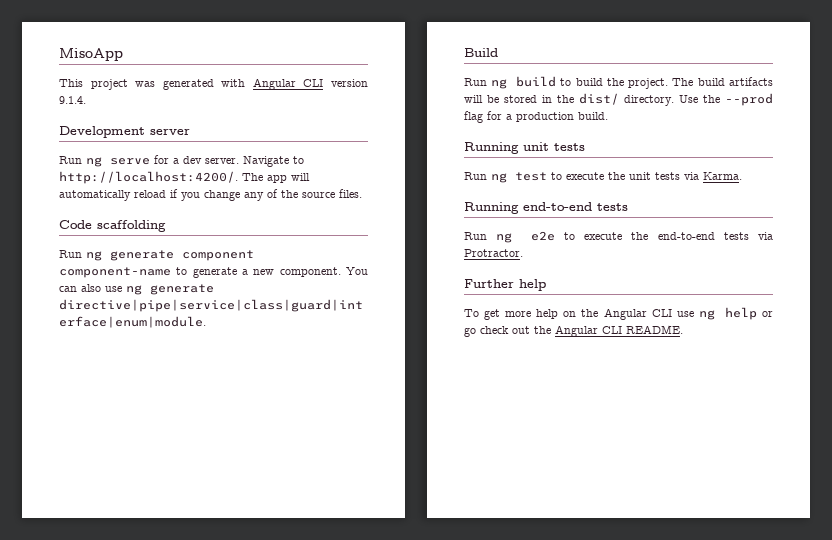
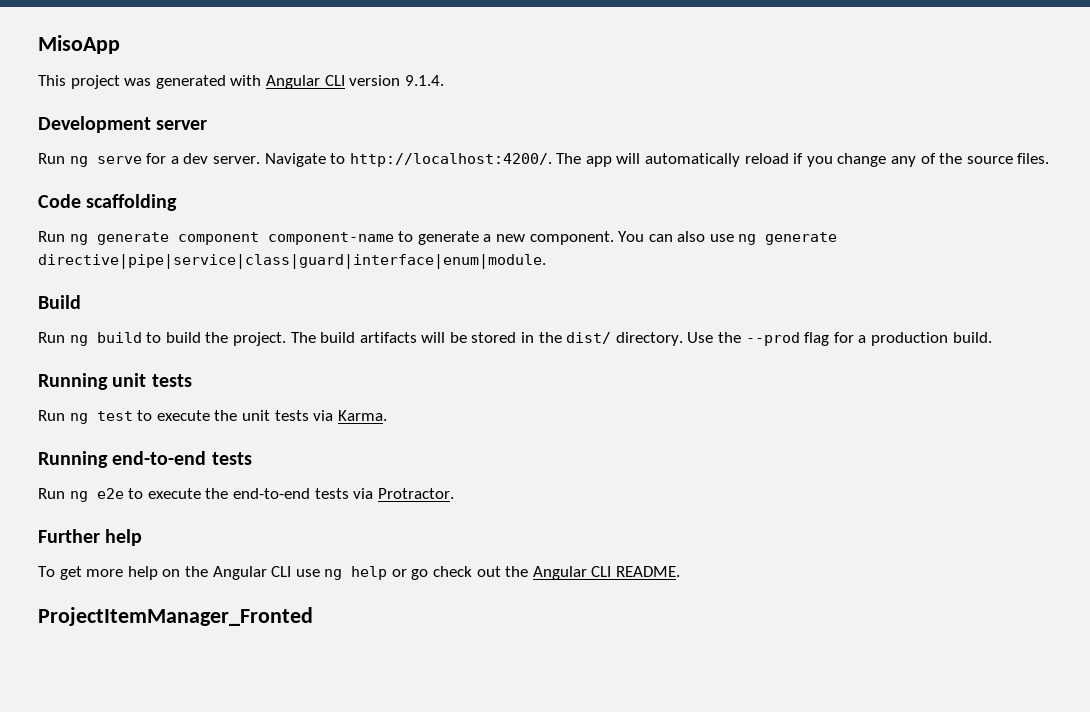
(683, 329) none -> [38,607,313,626] // ProjectItemManager_Fronted

